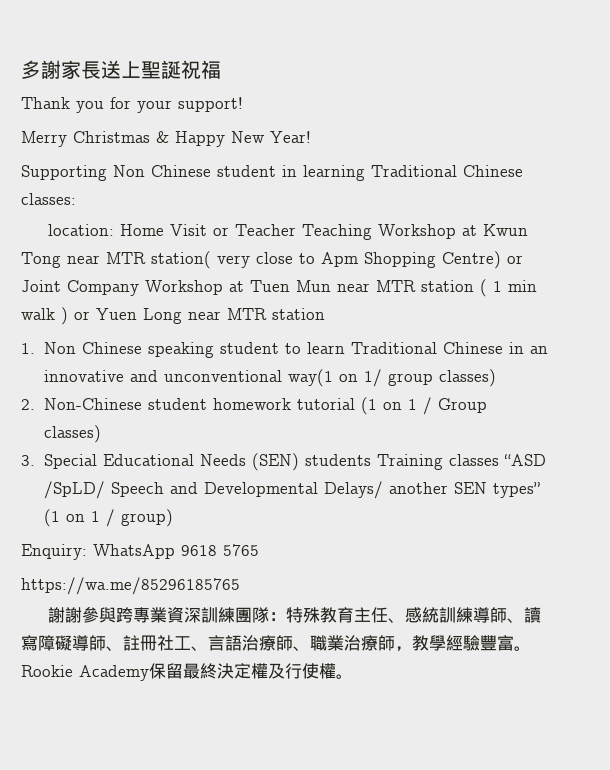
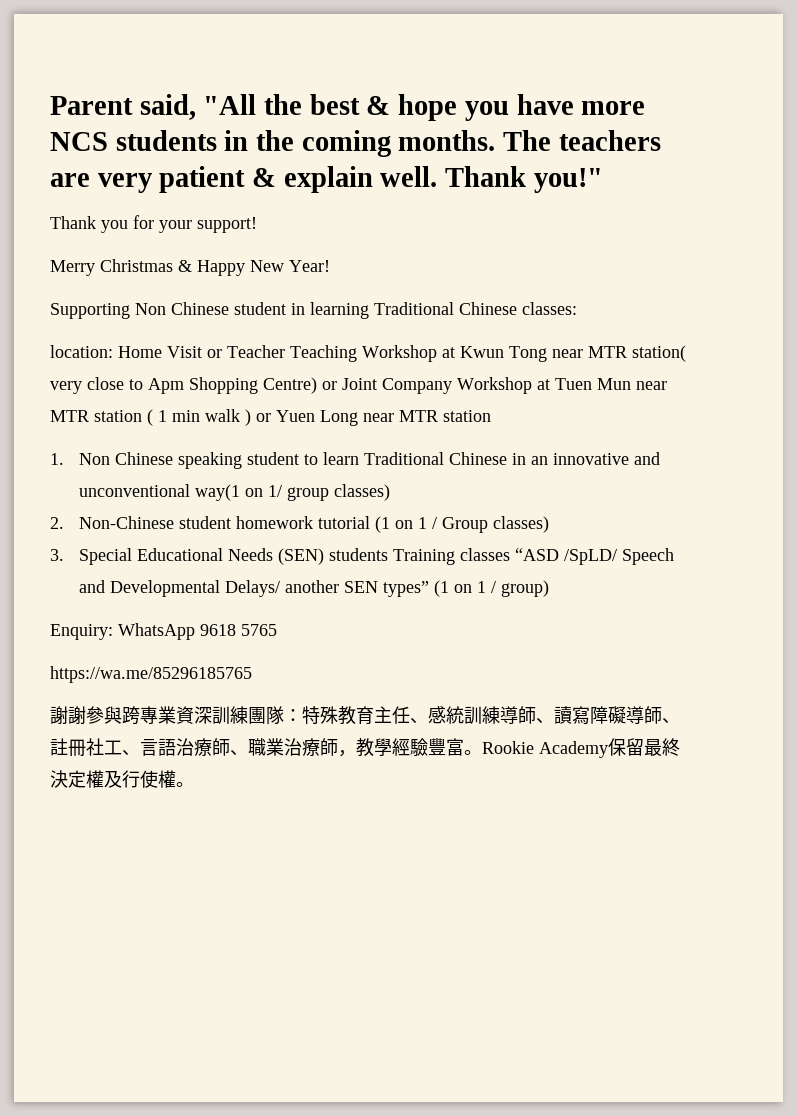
[21,60,221,79] 多謝家長送上聖誕祝福 -> [50,94,646,121] [50,130,661,157] [50,166,603,193] Parent said, "All the best & hope you have more NCS students in the coming months. The teachers are very patient & explain well. Thank you!"

